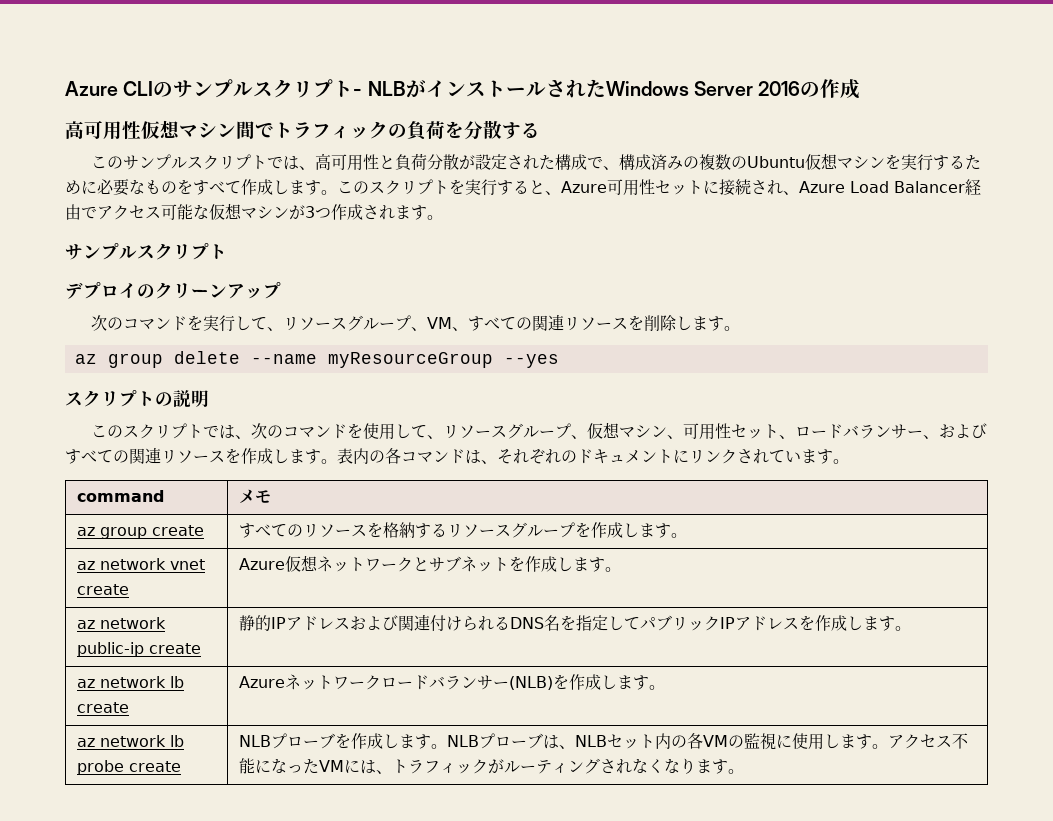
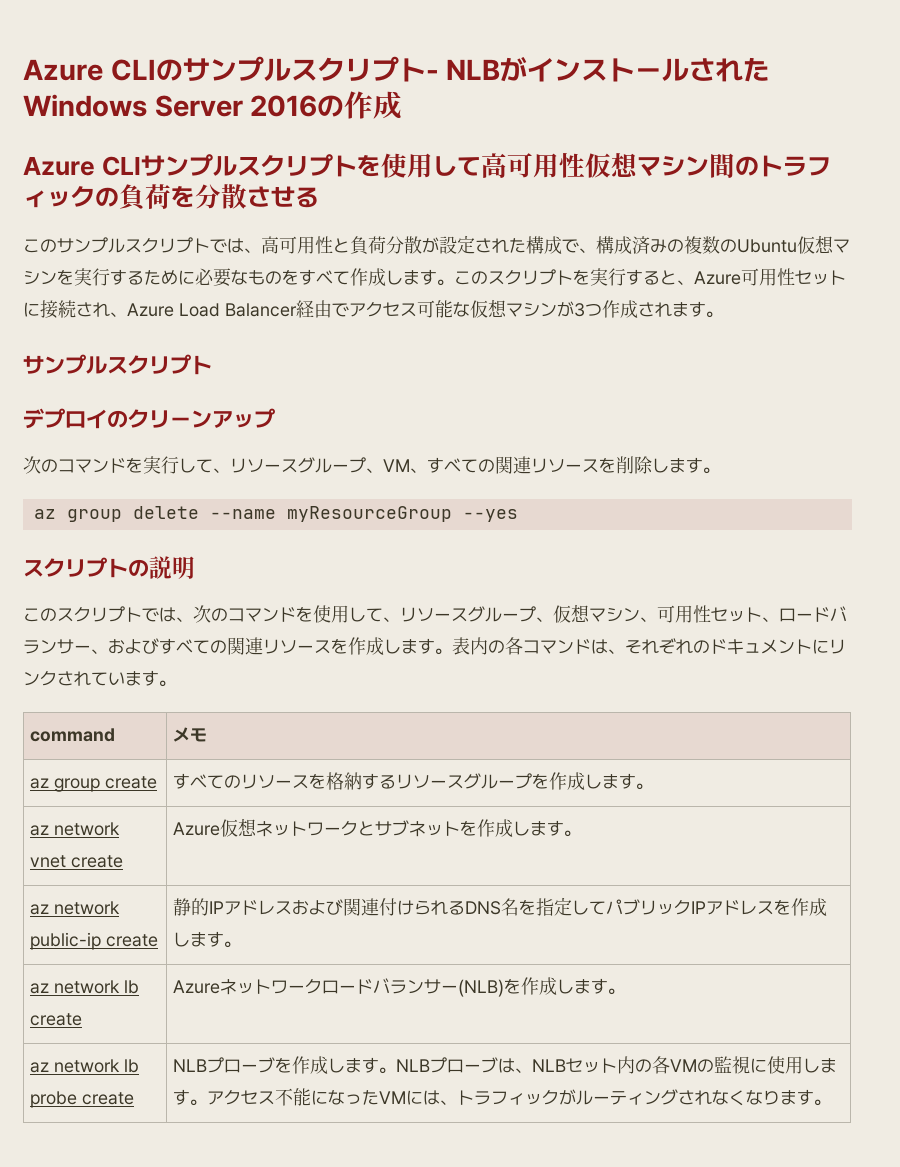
(861, 89) none -> [23,153,481,178] Azure CLIサンプルスクリプトを使用して
[255,123,274,138] で -> [734,156,759,176] の
[502,122,521,139] す -> [247,186,295,207] させ

